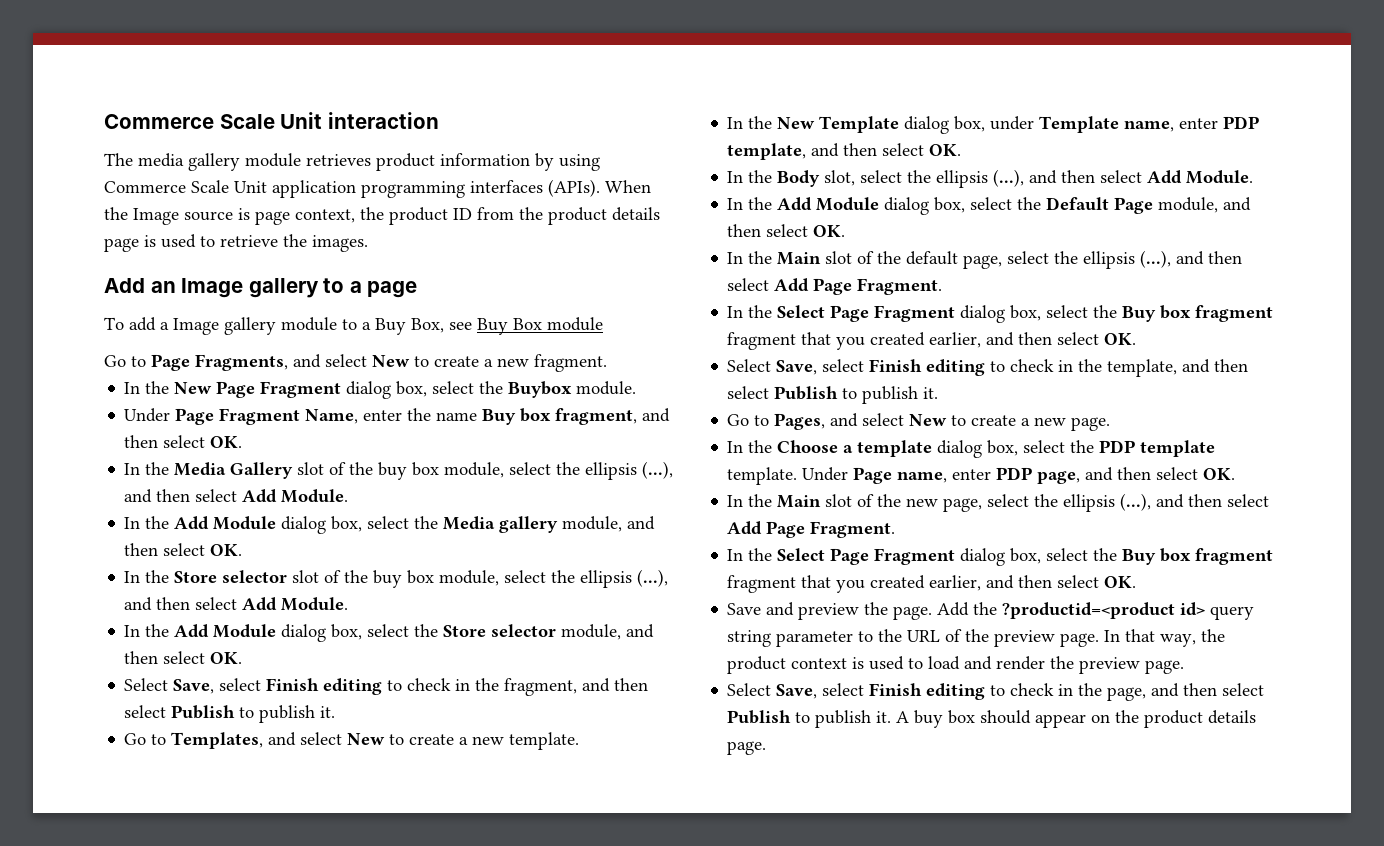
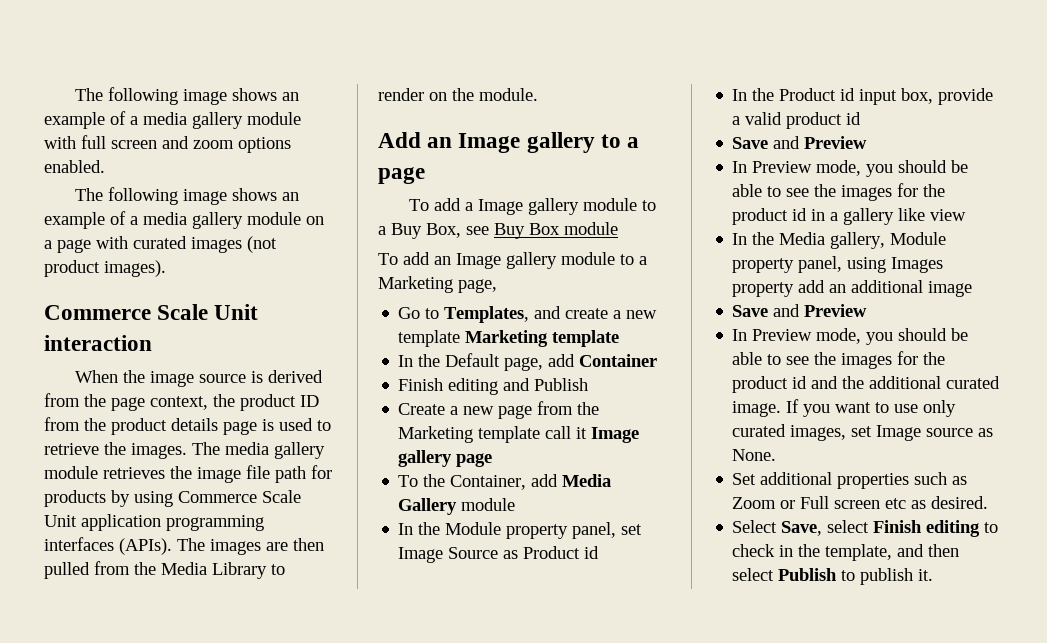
[104,112,439,129] [104,153,600,171] [104,179,600,198] Commerce Scale Unit interaction // The media gallery module retrieves product information by using Commerce Scale Unit application programming interfaces (APIs). -> [75,87,300,105] [44,111,301,129] [44,135,291,153] [44,160,105,173] [75,187,300,205] [44,211,324,229] [44,236,277,253] [44,260,166,277] [44,304,259,320] [44,335,152,351] The following image shows an example of a media gallery module with full screen and zoom options enabled. // The following image shows an example of a media gallery module on a page with curated images (not product images). // Commerce Scale Unit interaction //
[133,208,179,225] Image -> [150,371,195,387] image
(250, 214) none -> [268,370,324,383] [44,393,106,407] derived from the
(368, 243) none -> [192,442,325,459] [44,465,332,483] [44,490,301,507] [44,514,264,531] [44,537,324,555] [44,561,285,579] [378,88,538,101] The media gallery module retrieves the image file path for products by using Commerce Scale Unit application programming interfaces (APIs). The images are then pulled from the Media Library to render on the module.
[104,354,607,372] [124,381,637,399] [124,408,671,425] [124,435,243,448] [124,461,674,480] [124,489,349,503] [124,516,656,534] [124,543,243,556] [124,569,669,588] [124,597,349,611] [124,624,655,642] [124,651,243,664] [124,678,649,696] [124,705,336,723] [124,732,580,750] [727,116,1260,134] [727,143,962,160] [727,169,1254,188] [727,197,1252,215] [727,224,846,237] [727,250,1243,269] [727,278,943,295] [727,305,1274,323] [727,332,1137,350] Go to Page Fragments, and select New to create a new fragment. // In the New Page Fragment dialog box, select the Buybox module. // Under Page Fragment Name, enter the name Buy box fragment, and then select OK. // In the Media Gallery slot of the buy box module, select the ellipsis (...), and then select Add Module. // In the Add Module dialog box, select the Media gallery module, and then select OK. // In the Store selector slot of the buy box module, select the ellipsis (...), and then select Add Module. // In the Add Module dialog box, select the Store selector module, and then select OK. // Select Save, select Finish editing to check in the fragment, and then select Publish to publish it. // Go to Templates, and select New to create a new template. // In the New Template dialog box, under Template name, enter PDP template, and then select OK. // In the Body slot, select the ellipsis (...), and then select Add Module. // In the Add Module dialog box, select the Default Page module, and then select OK. // In the Main slot of the default page, select the ellipsis (...), and then select Add Page Fragment. // In the Select Page Fragment dialog box, select the Buy box fragment fragment that you created earlier, and then select OK. -> [378,252,647,269] [378,276,497,293] [398,306,658,323] [398,330,620,347] [398,353,658,371] [398,378,589,395] [398,401,600,419] [398,426,640,443] [398,450,493,467] [398,474,612,490] [398,498,516,515] [398,522,643,539] [398,546,600,563] [732,88,994,105] [732,112,862,129] [732,136,868,149] [732,160,969,177] [732,183,946,201] [732,208,967,225] [732,232,947,249] [732,256,944,273] [732,280,973,297] [732,304,868,317] [732,328,969,345] [732,351,946,369] [732,376,1001,393] [732,399,957,417] [732,424,994,441] [732,449,777,461] [732,472,968,489] [732,496,989,509] To add an Image gallery module to a Marketing page, // Go to Templates, and create a new template Marketing template // In the Default page, add Container // Finish editing and Publish // Create a new page from the Marketing template call it Image gallery page // To the Container, add Media Gallery module // In the Module property panel, set Image Source as Product id // In the Product id input box, provide a valid product id // Save and Preview // In Preview mode, you should be able to see the images for the product id in a gallery like view // In the Media gallery, Module property panel, using Images property add an additional image // Save and Preview // In Preview mode, you should be able to see the images for the product id and the additional curated image. If you want to use only curated images, set Image source as None. // Set additional properties such as Zoom or Full screen etc as desired.
[727,413,1111,431] [727,440,1216,458] [727,467,1236,485] [727,493,1270,512] [727,521,896,538] [727,548,1274,566] [727,575,1137,593] [727,602,1255,620] [727,629,1226,647] [727,656,1185,674] [727,683,1265,701] [727,710,1257,728] [727,741,767,755] // Go to Pages, and select New to create a new page. // In the Choose a template dialog box, select the PDP template template. Under Page name, enter PDP page, and then select OK. // In the Main slot of the new page, select the ellipsis (...), and then select Add Page Fragment. // In the Select Page Fragment dialog box, select the Buy box fragment fragment that you created earlier, and then select OK. // Save and preview the page. Add the ?productid=<product id> query string parameter to the URL of the preview page. In that way, the product context is used to load and render the preview page. // Select Save, select Finish editing to check in the page, and then select Publish to publish it. A buy box should appear on the product details page. -> (934, 575) none

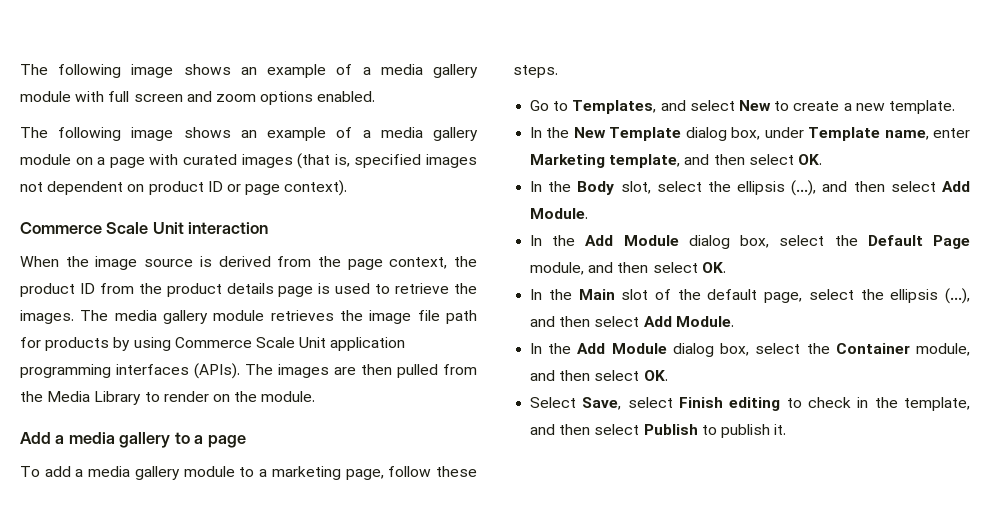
[247,236,277,253] [44,260,166,277] (not product images). -> [297,153,478,169] [20,180,348,196] (that is, specified images not dependent on product ID or page context).
[427,133,521,153] an Image -> [55,432,115,444] a media
[478,198,657,215] [378,222,618,239] [378,252,647,269] [378,276,497,293] [398,306,658,323] [398,330,620,347] [398,353,658,371] [398,378,589,395] [398,401,600,419] [398,426,640,443] [398,450,493,467] [398,474,612,490] [398,498,516,515] [398,522,643,539] [398,546,600,563] [732,88,994,105] [732,112,862,129] [732,136,868,149] [732,160,969,177] [732,183,946,201] [732,208,967,225] [732,232,947,249] [732,256,944,273] [732,280,973,297] [732,304,868,317] [732,328,969,345] [732,351,946,369] [732,376,1001,393] [732,399,957,417] [732,424,994,441] [732,449,777,461] [732,472,968,489] [732,496,989,509] Image gallery module to a Buy Box, see Buy Box module // To add an Image gallery module to a Marketing page, // Go to Templates, and create a new template Marketing template // In the Default page, add Container // Finish editing and Publish // Create a new page from the Marketing template call it Image gallery page // To the Container, add Media Gallery module // In the Module property panel, set Image Source as Product id // In the Product id input box, provide a valid product id // Save and Preview // In Preview mode, you should be able to see the images for the product id in a gallery like view // In the Media gallery, Module property panel, using Images property add an additional image // Save and Preview // In Preview mode, you should be able to see the images for the product id and the additional curated image. If you want to use only curated images, set Image source as None. // Set additional properties such as Zoom or Full screen etc as desired. -> [88,466,477,480] [513,65,558,78] [530,100,955,114] [530,127,970,141] [530,154,822,168] [530,180,970,196] [530,208,589,219] [530,235,970,249] [530,262,726,275] [530,288,971,304] [530,316,734,327] [530,343,970,357] [530,370,668,381] media gallery module to a marketing page, follow these steps. // Go to Templates, and select New to create a new template. // In the New Template dialog box, under Template name, enter Marketing template, and then select OK. // In the Body slot, select the ellipsis (...), and then select Add Module. // In the Add Module dialog box, select the Default Page module, and then select OK. // In the Main slot of the default page, select the ellipsis (...), and then select Add Module. // In the Add Module dialog box, select the Container module, and then select OK.

